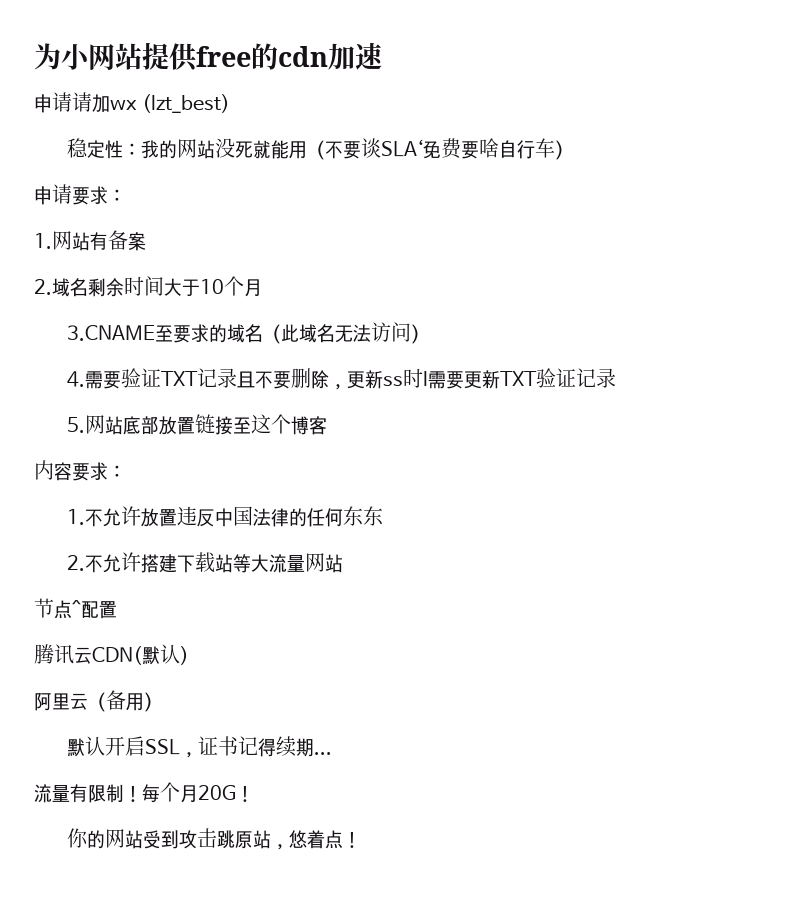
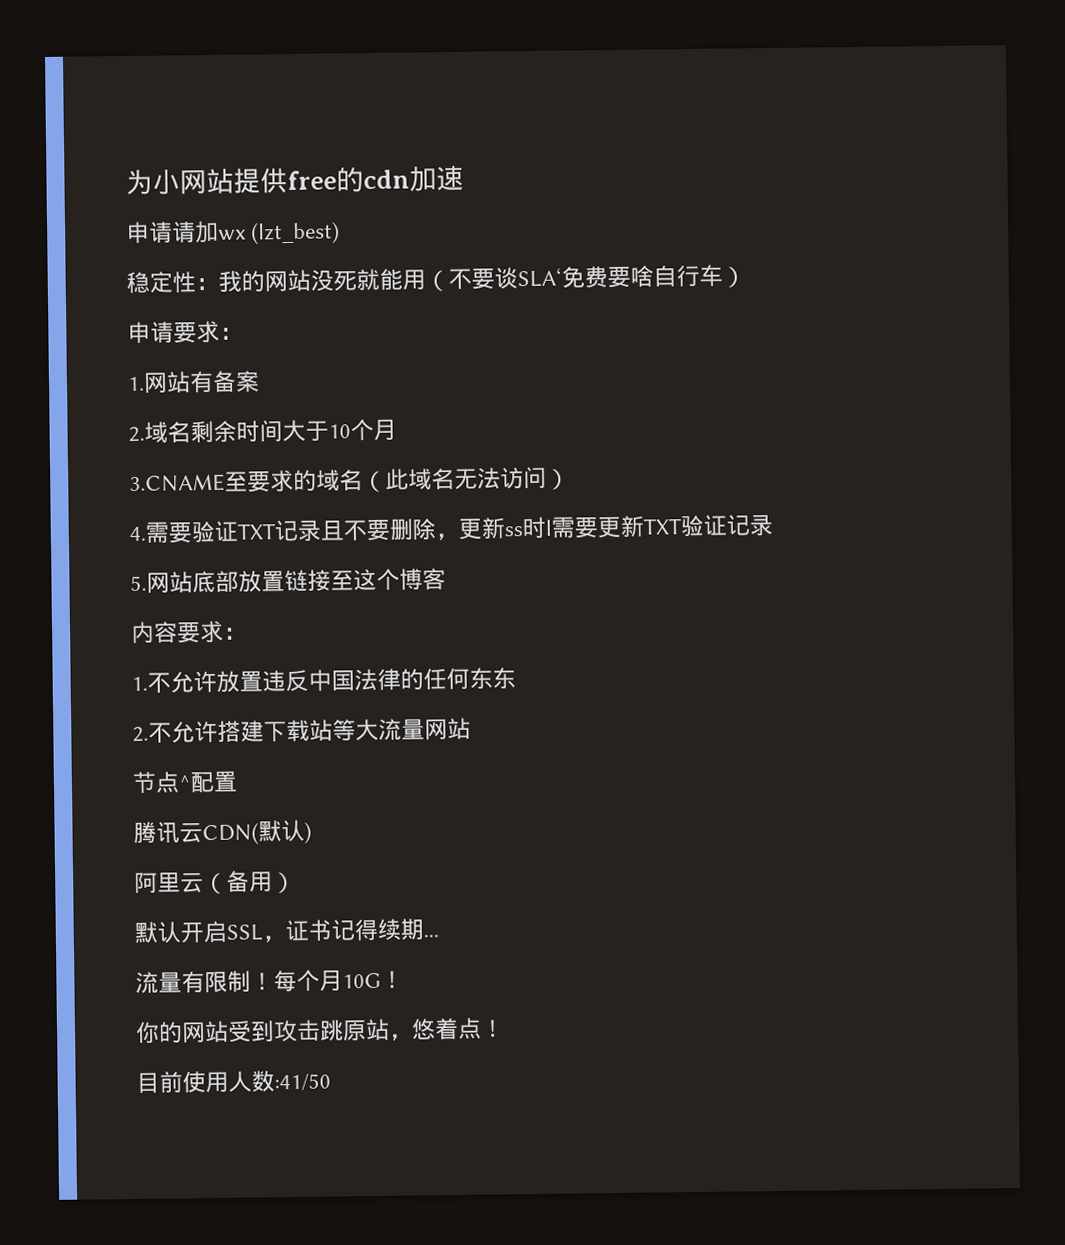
[198,785,236,800] 20G -> [342,972,381,989] 10G
(361, 840) none -> [136,1070,331,1094] // 目前使用人数:41/50

